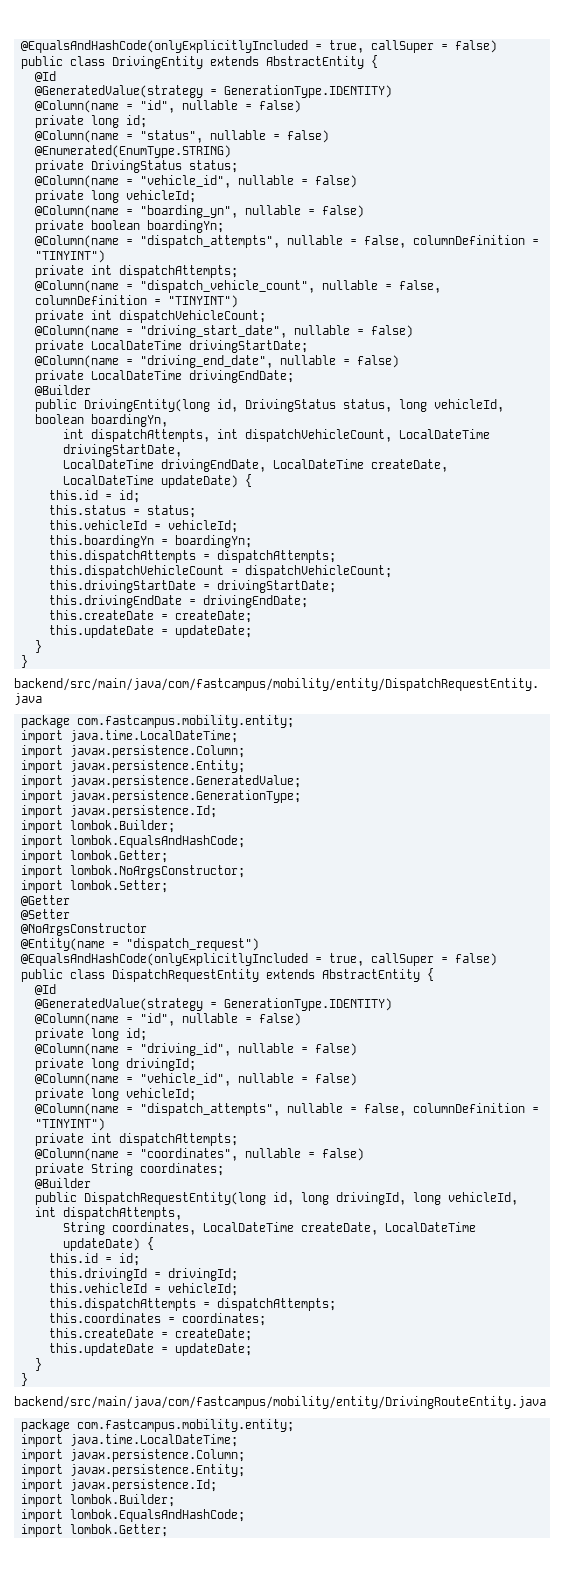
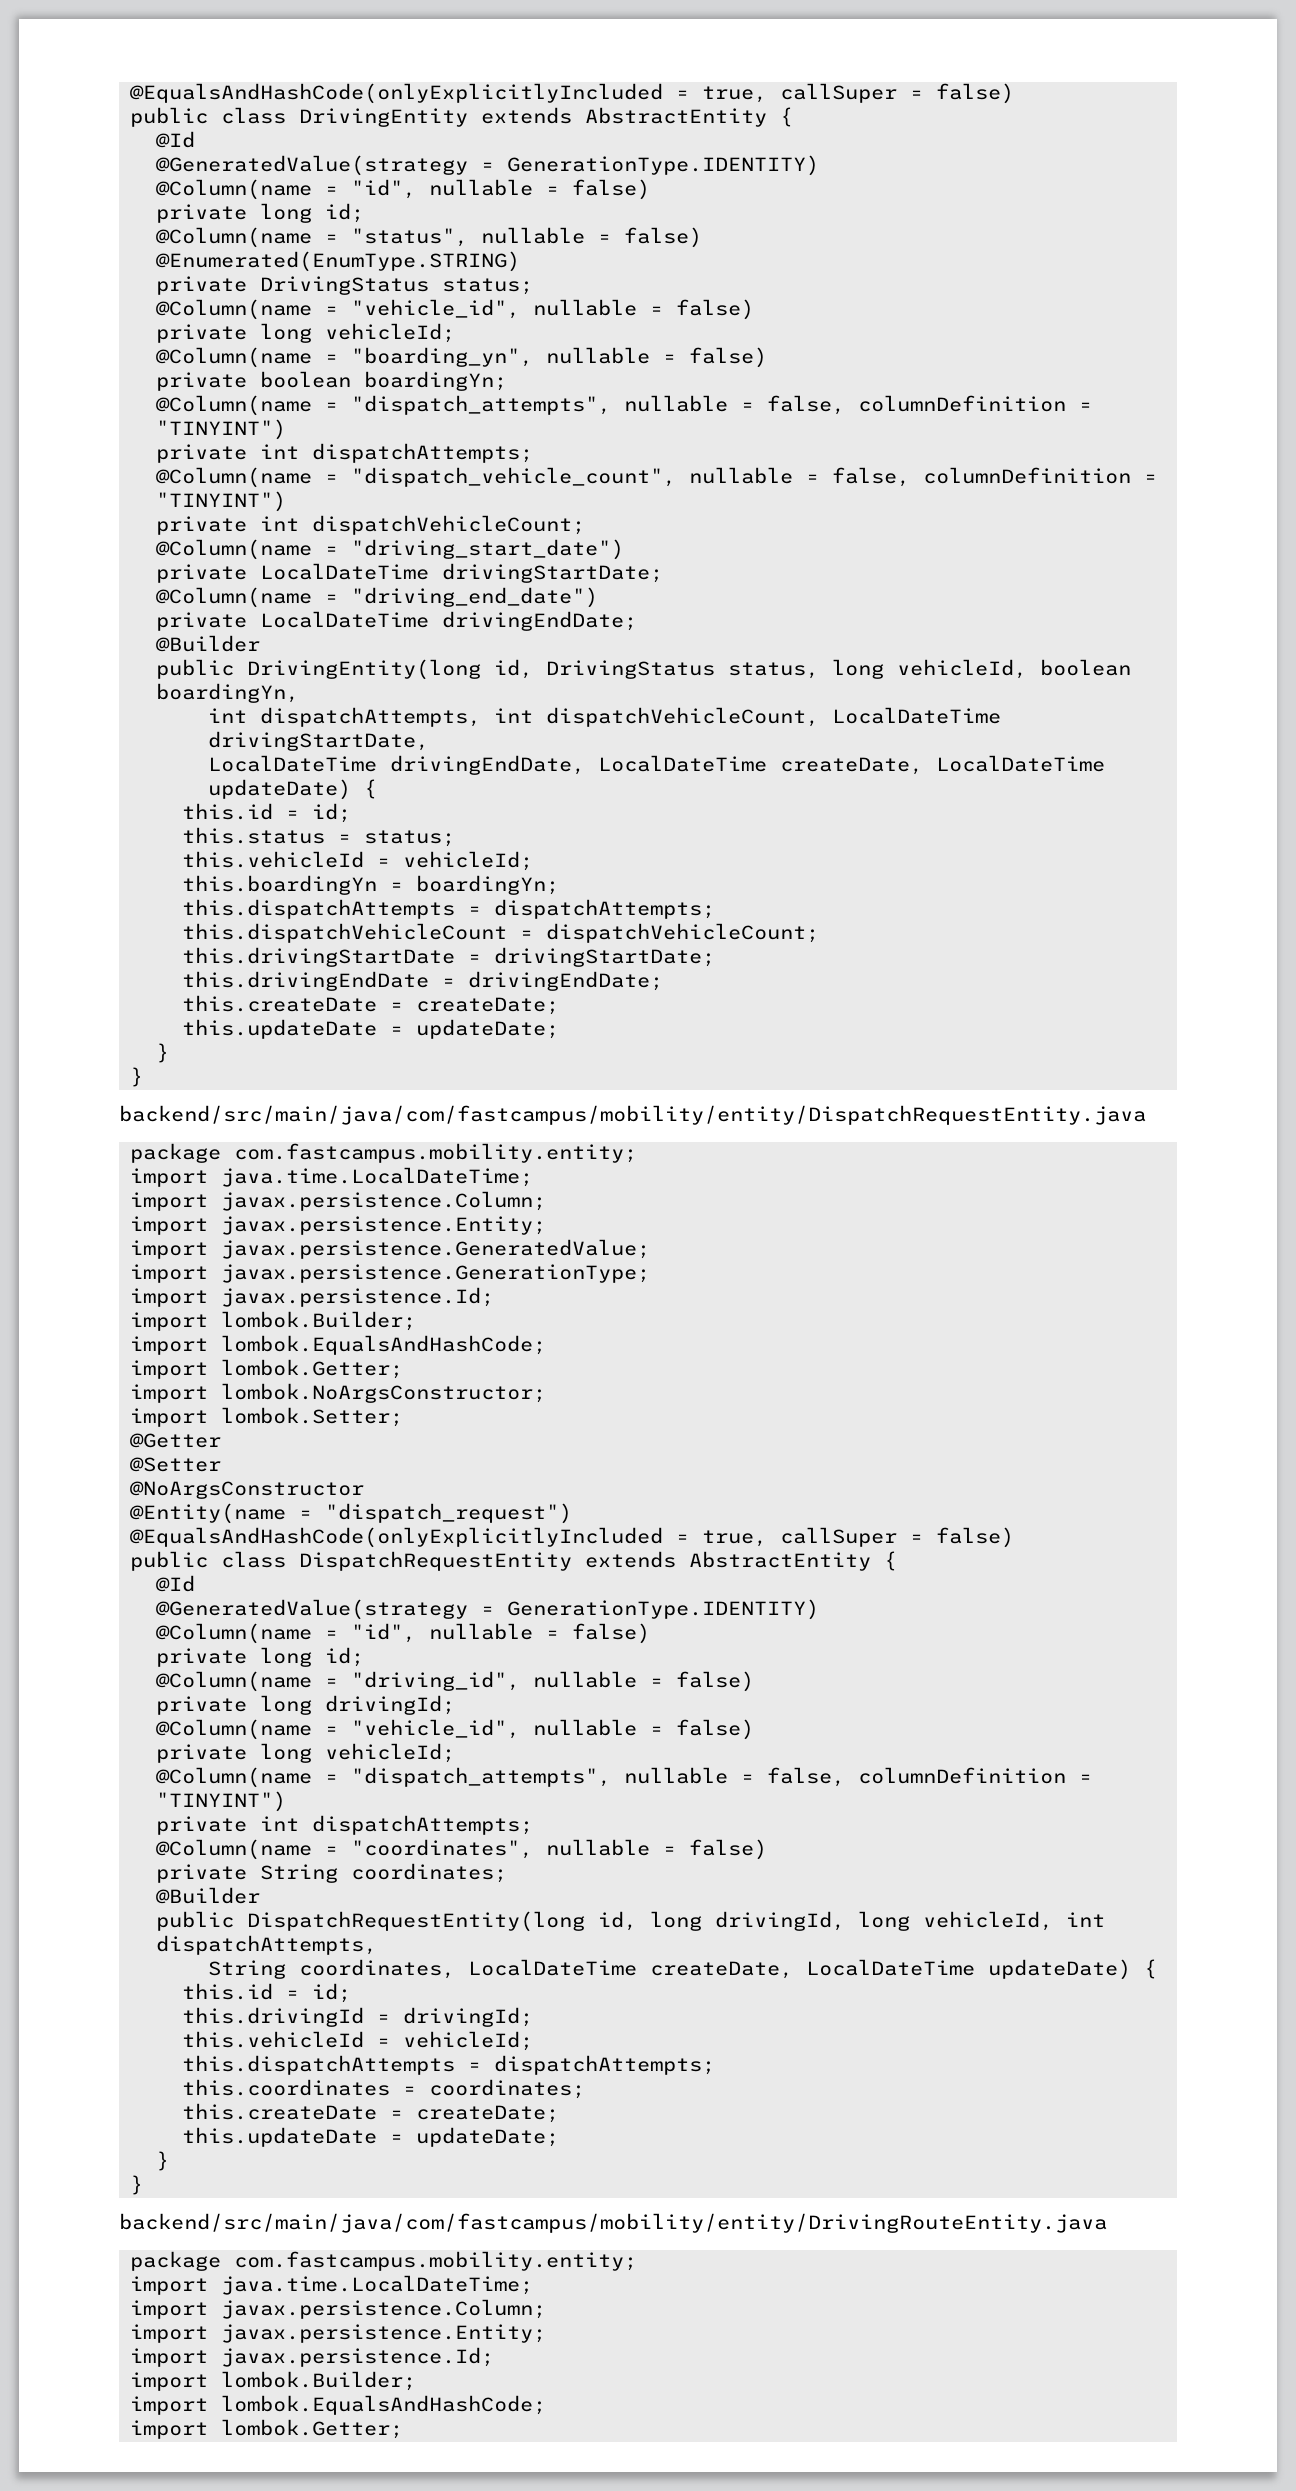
[139,325,413,338] "driving_start_date", nullable = false) -> [351,539,625,560] "driving_start_date")
[139,355,399,368] "driving_end_date", nullable = false) -> [351,587,599,608] "driving_end_date")

